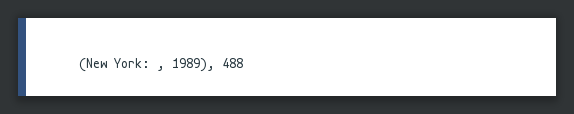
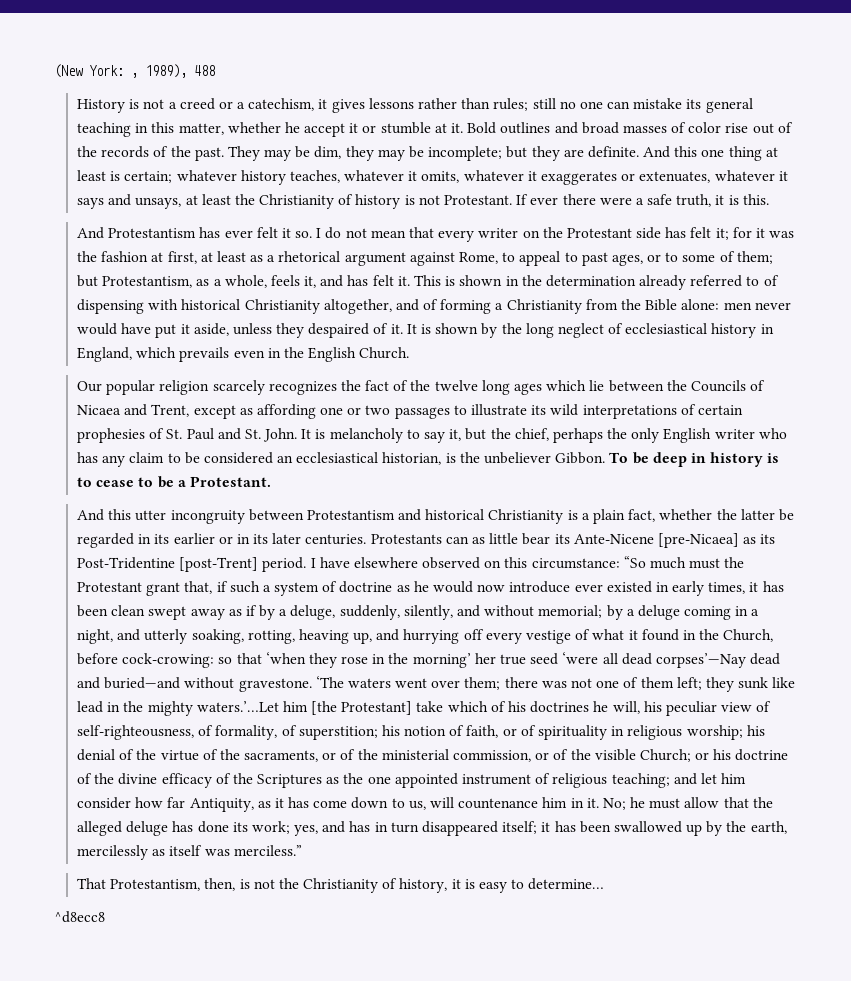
(243, 63) none -> [76,98,753,113] [76,122,793,137] [76,146,778,161] [76,170,788,185] [76,194,769,209] [76,227,795,242] [76,251,773,266] [76,275,779,290] [76,299,791,314] [76,323,774,338] [76,347,410,362] [76,380,766,395] [76,404,743,419] [76,428,787,443] [76,452,780,467] [76,476,271,488] [76,509,794,524] [76,533,776,548] [76,556,745,572] [76,581,784,596] [76,605,760,620] [76,629,774,644] [76,652,781,668] [76,676,796,692] [76,701,772,716] [76,725,765,740] [76,749,789,762] [76,773,747,788] [76,797,773,812] [76,821,787,836] [76,845,302,860] [76,878,605,893] [54,911,105,923] // History is not a creed or a catechism, it gives lessons rather than rules; still no one can mistake its general teaching in this matter, whether he accept it or stumble at it. Bold outlines and broad masses of color rise out of the records of the past. They may be dim, they may be incomplete; but they are definite. And this one thing at least is certain; whatever history teaches, whatever it omits, whatever it exaggerates or extenuates, whatever it says and unsays, at least the Christianity of history is not Protestant. If ever there were a safe truth, it is this. // And Protestantism has ever felt it so. I do not mean that every writer on the Protestant side has felt it; for it was the fashion at first, at least as a rhetorical argument against Rome, to appeal to past ages, or to some of them; but Protestantism, as a whole, feels it, and has felt it. This is shown in the determination already referred to of dispensing with historical Christianity altogether, and of forming a Christianity from the Bible alone: men never would have put it aside, unless they despaired of it. It is shown by the long neglect of ecclesiastical history in England, which prevails even in the English Church. // Our popular religion scarcely recognizes the fact of the twelve long ages which lie between the Councils of Nicaea and Trent, except as affording one or two passages to illustrate its wild interpretations of certain prophesies of St. Paul and St. John. It is melancholy to say it, but the chief, perhaps the only English writer who has any claim to be considered an ecclesiastical historian, is the unbeliever Gibbon. To be deep in history is to cease to be a Protestant. // And this utter incongruity between Protestantism and historical Christianity is a plain fact, whether the latter be regarded in its earlier or in its later centuries. Protestants can as little bear its Ante-Nicene [pre-Nicaea] as its Post-Tridentine [post-Trent] period. I have elsewhere observed on this circumstance: “So much must the Protestant grant that, if such a system of doctrine as he would now introduce ever existed in early times, it has been clean swept away as if by a deluge, suddenly, silently, and without memorial; by a deluge coming in a night, and utterly soaking, rotting, heaving up, and hurrying off every vestige of what it found in the Church, before cock-crowing: so that ‘when they rose in the morning’ her true seed ‘were all dead corpses’—Nay dead and buried—and without gravestone. ‘The waters went over them; there was not one of them left; they sunk like lead in the mighty waters.’…Let him [the Protestant] take which of his doctrines he will, his peculiar view of self-righteousness, of formality, of superstition; his notion of faith, or of spirituality in religious worship; his denial of the virtue of the sacraments, or of the ministerial commission, or of the visible Church; or his doctrine of the divine efficacy of the Scriptures as the one appointed instrument of religious teaching; and let him consider how far Antiquity, as it has come down to us, will countenance him in it. No; he must allow that the alleged deluge has done its work; yes, and has in turn disappeared itself; it has been swallowed up by the earth, mercilessly as itself was merciless.” // That Protestantism, then, is not the Christianity of history, it is easy to determine… // ^d8ecc8

